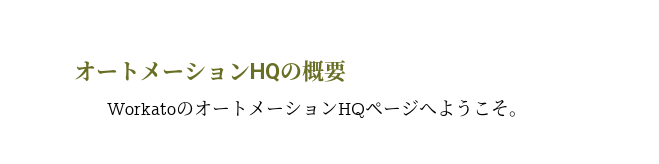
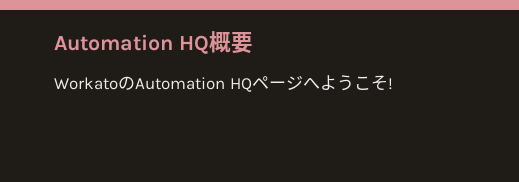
[74,61,302,82] オートメーションHQの -> [54,34,209,54] Automation HQ
[193,100,338,116] オートメーション -> [135,77,225,90] Automation
[508,111,527,117] 。 -> [387,78,393,90] !

